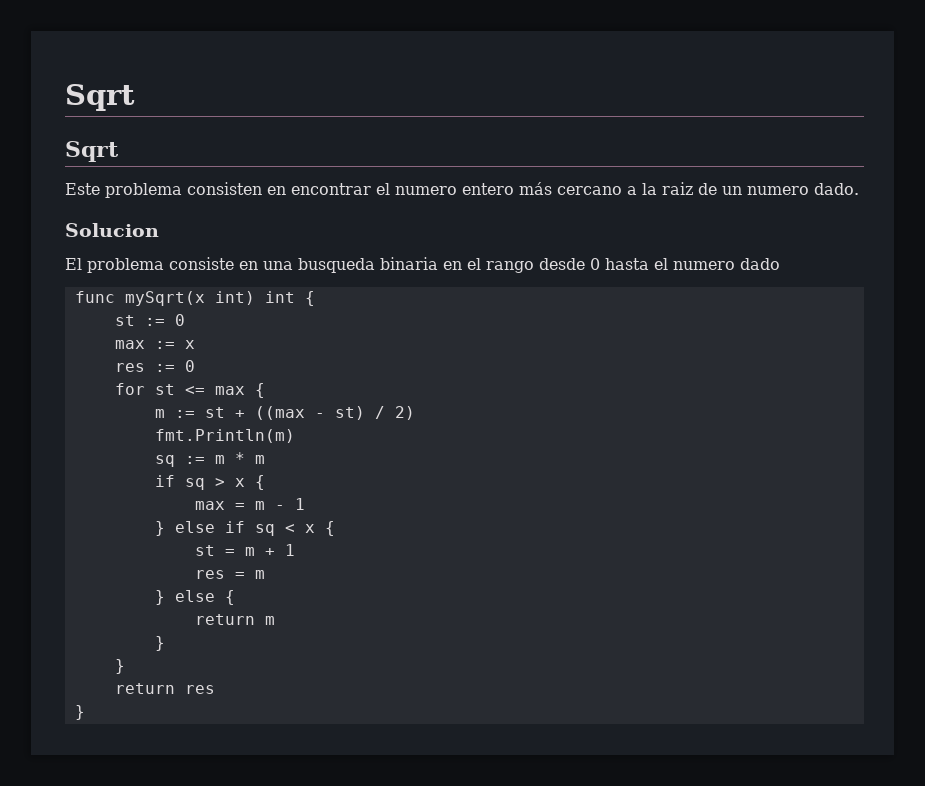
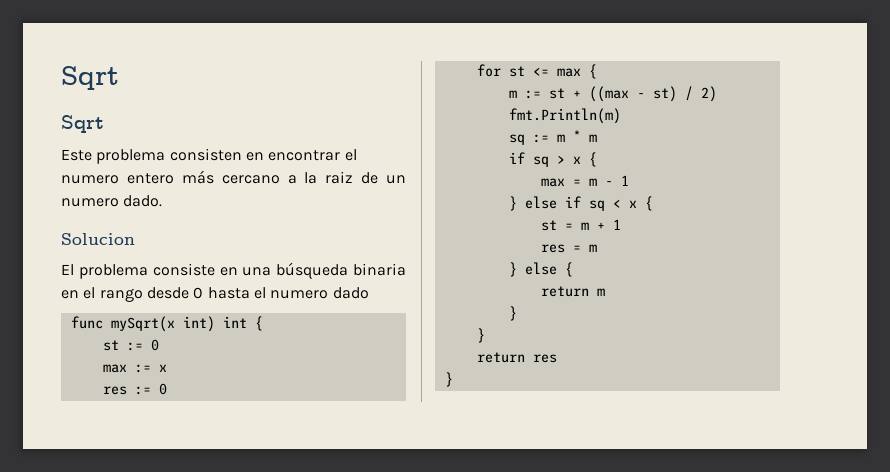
[298,258,375,273] busqueda -> [276,262,349,279] búsqueda

